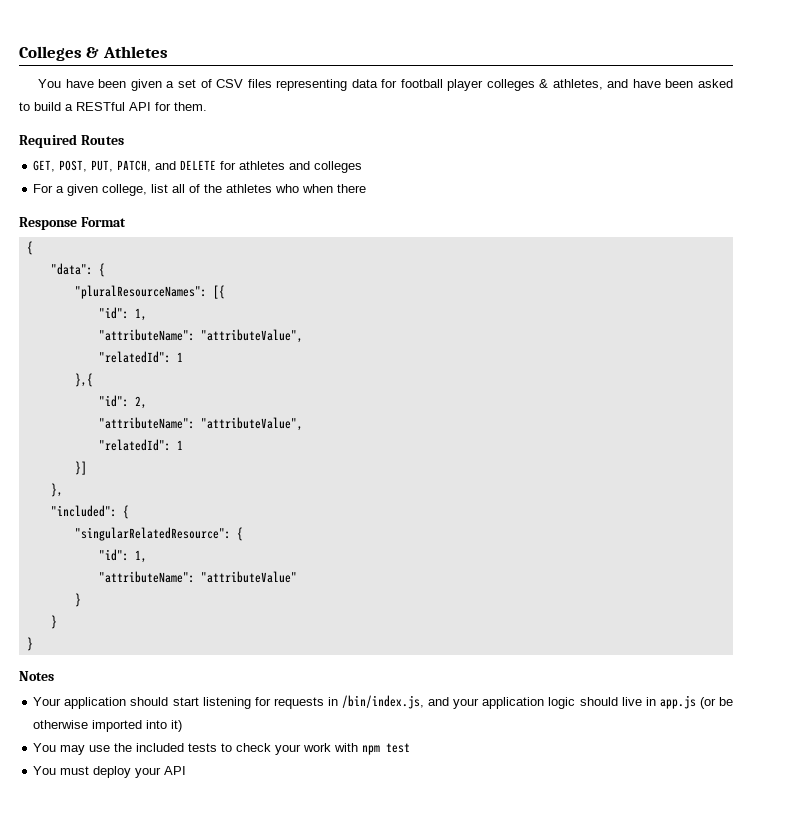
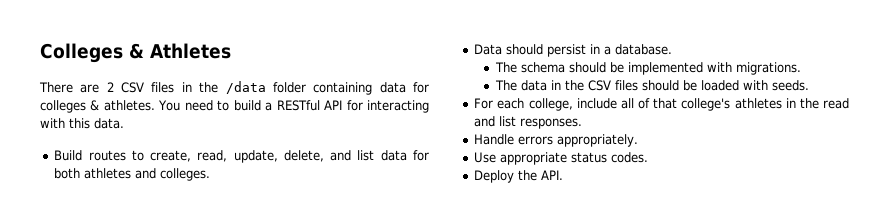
[38,79,733,91] You have been given a set of CSV files representing data for football player colleges & athletes, and have been asked -> [39,81,430,95] [40,100,213,113] There are 2 CSV files in the /data folder containing data for colleges & athletes. You need
[174,102,207,111] [19,134,124,148] [33,160,363,173] [33,184,367,196] [19,217,126,230] [26,241,33,255] [50,263,105,277] [74,285,225,299] [98,307,147,321] [98,329,303,343] [98,351,183,363] [74,373,93,387] [98,395,147,409] [98,417,303,431] [98,439,183,451] [74,461,87,475] [50,483,63,497] [50,505,129,519] [74,527,243,541] [98,549,147,563] [98,571,297,583] [74,593,81,607] [50,615,57,629] [26,637,33,651] [19,671,54,681] [33,695,733,709] [33,720,183,732] [33,743,411,755] [33,766,187,778] them. // Required Routes // GET, POST, PUT, PATCH, and DELETE for athletes and colleges // For a given college, list all of the athletes who when there // Response Format // { // "data": { // "pluralResourceNames": [{ // "id": 1, // "attributeName": "attributeValue", // "relatedId": 1 // },{ // "id": 2, // "attributeName": "attributeValue", // "relatedId": 1 // }] // }, // "included": { // "singularRelatedResource": { // "id": 1, // "attributeName": "attributeValue" // } // } // } // Notes // Your application should start listening for requests in /bin/index.js, and your application logic should live in app.js (or be otherwise imported into it) // You may use the included tests to check your work with npm test // You must deploy your API -> [367,100,430,113] [40,118,124,129] [54,150,429,163] [54,168,211,181] [474,44,673,57] [495,62,802,75] [495,80,810,91] [474,98,849,111] [474,116,583,129] [474,134,639,147] [474,152,649,165] [474,170,564,183] interacting with this data. // Build routes to create, read, update, delete, and list data for both athletes and colleges. // Data should persist in a database. // The schema should be implemented with migrations. // The data in the CSV files should be loaded with seeds. // For each college, include all of that college's athletes in the read and list responses. // Handle errors appropriately. // Use appropriate status codes. // Deploy the API.

